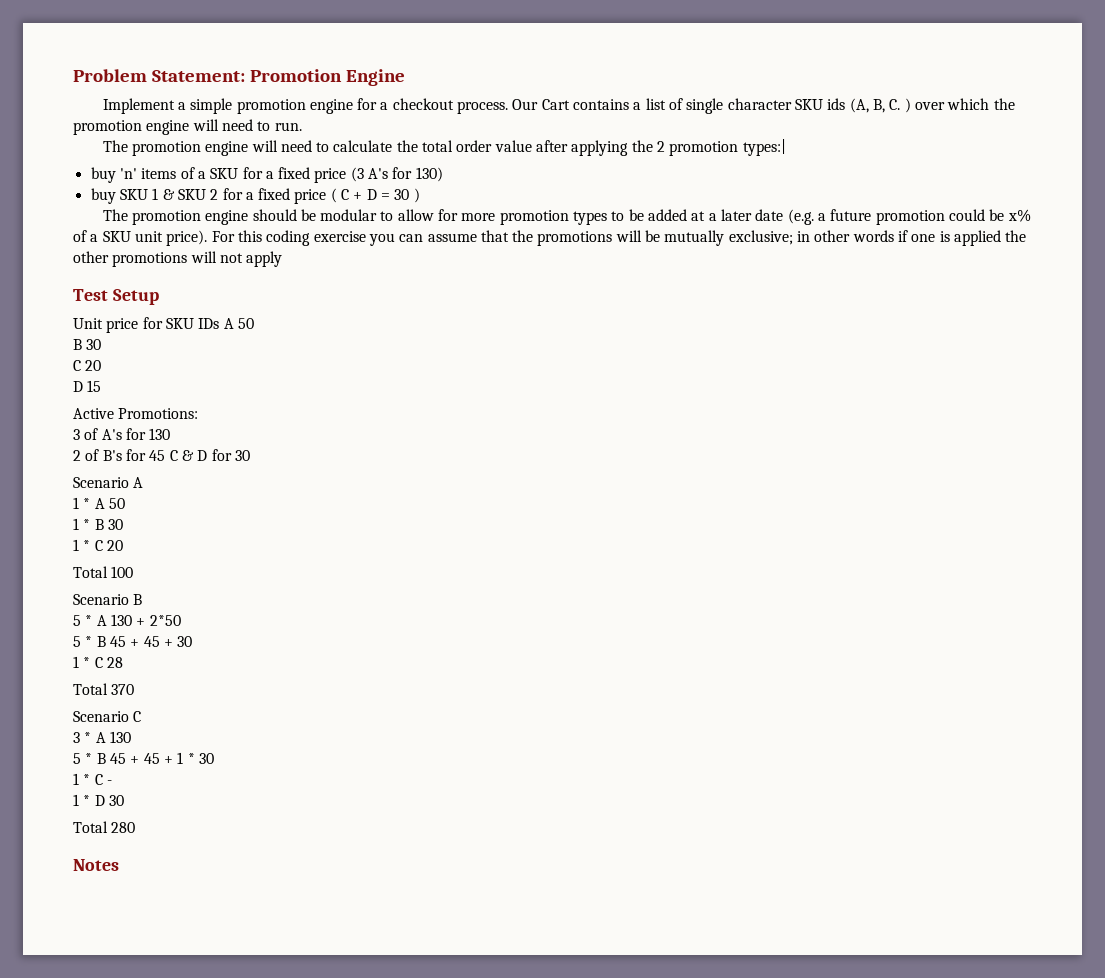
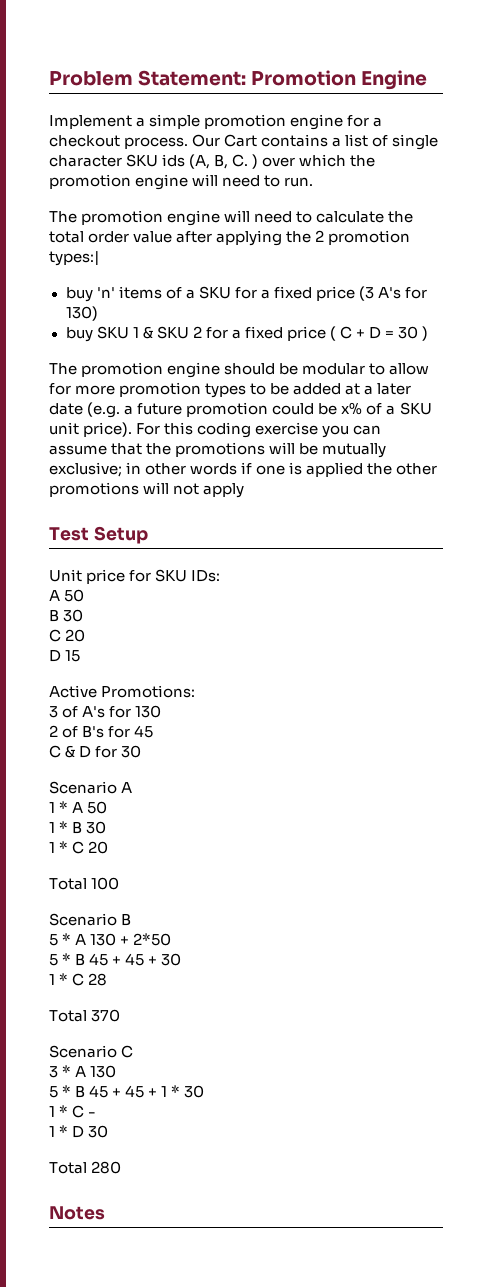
[198,318,220,329] IDs -> [191,570,221,582] IDs: //
(166, 455) none -> (154, 731) //

